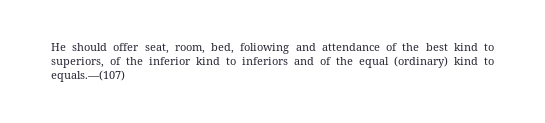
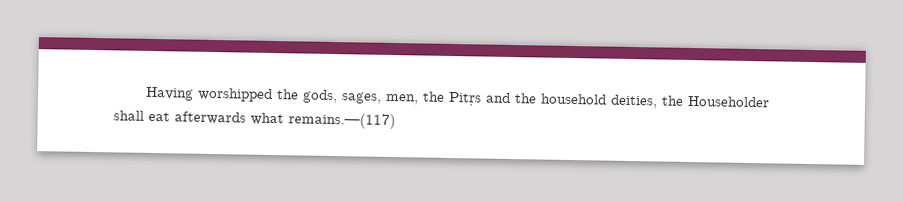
[51,43,494,54] [51,56,494,68] [51,70,125,82] He should offer seat, room, bed, foliowing and attendance of the best kind to superiors, of the inferior kind to inferiors and of the equal (ordinary) kind to equals.—(107) -> [144,86,770,109] [113,110,396,130] Having worshipped the gods, sages, men, the Pitṛs and the household deities, the Householder shall eat afterwards what remains.—(117)

